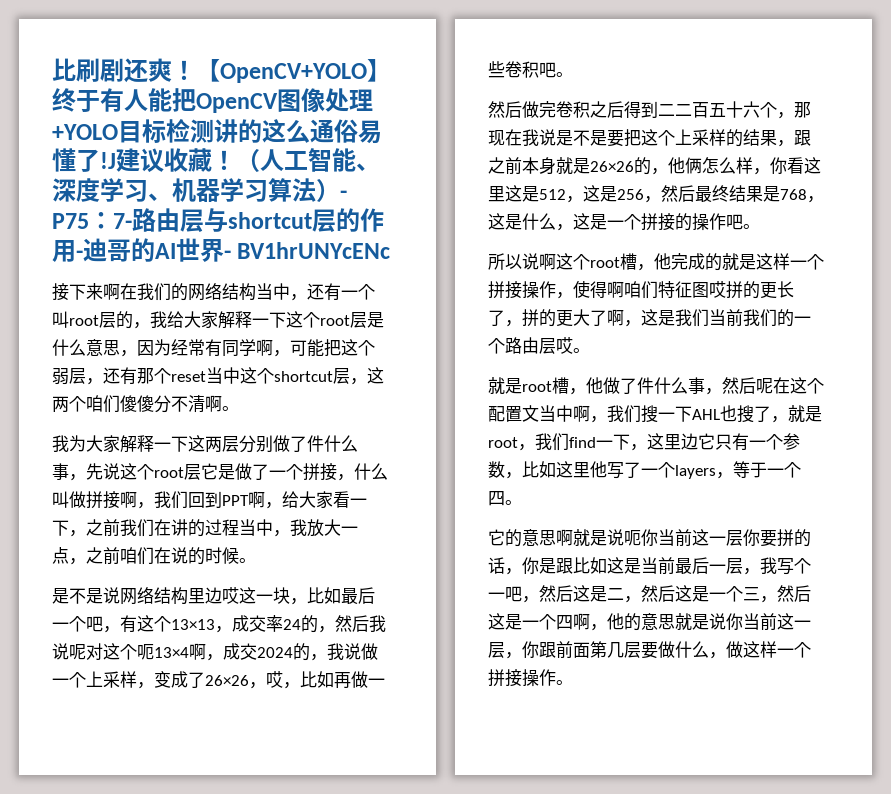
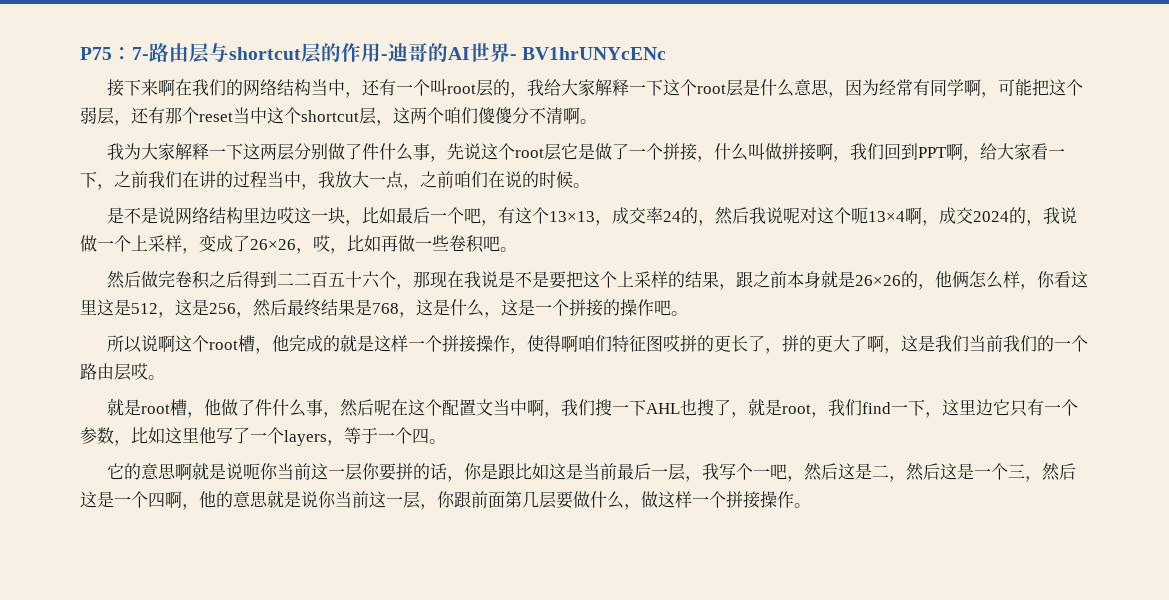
[52,58,391,83] [52,88,373,113] [52,118,382,144] [52,148,380,173] [52,178,347,202] 比刷剧还爽！【OpenCV+YOLO】终于有人能把OpenCV图像处理+YOLO目标检测讲的这么通俗易懂了!J建议收藏！（人工智能、深度学习、机器学习算法）- -> (80, 53) none

